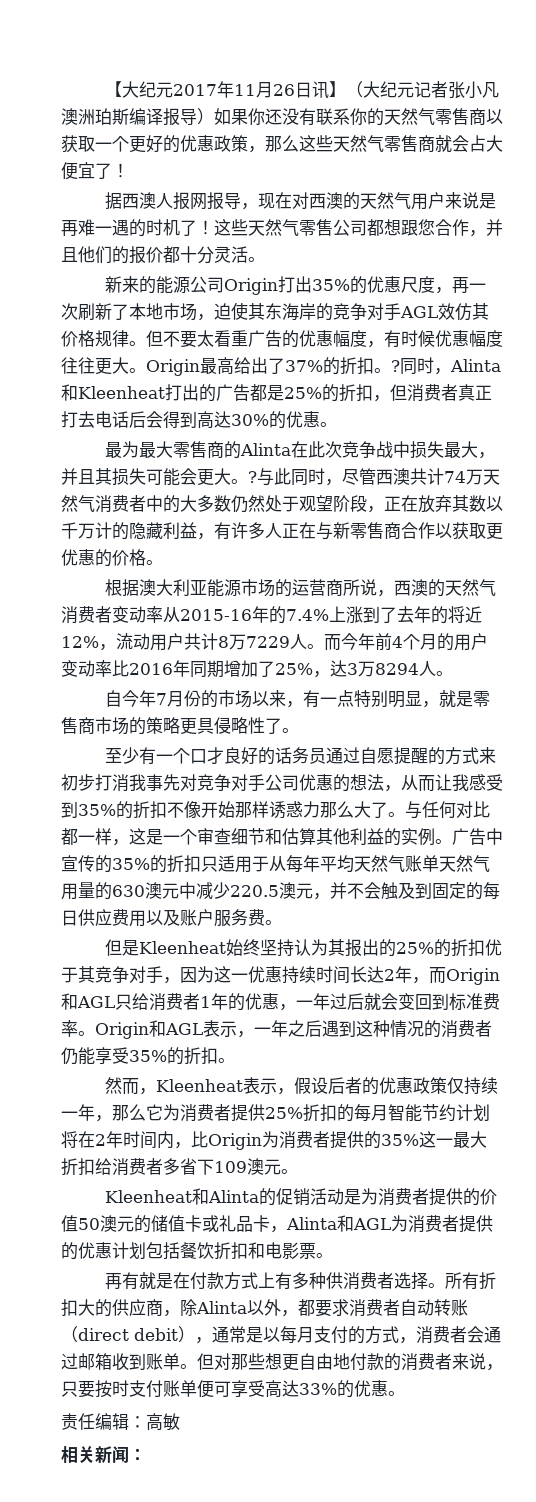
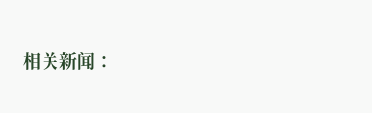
[105,81,500,99] [61,108,503,126] [61,135,503,153] [61,162,129,180] [105,192,497,210] [61,219,503,237] [61,246,265,264] [105,276,487,295] [61,302,489,321] [61,330,503,348] [61,357,501,376] [61,384,492,402] [61,411,337,429] [105,441,496,459] [61,468,500,486] [61,495,503,513] [61,522,503,540] [61,549,163,567] [105,579,497,597] [61,606,482,624] [61,633,488,651] [61,660,453,678] [105,690,491,708] [61,717,299,735] [105,747,497,765] [61,774,503,792] [61,801,490,819] [61,828,503,846] [61,855,490,873] [61,882,500,900] [61,909,282,927] [105,939,503,957] [61,966,500,985] [61,993,500,1011] [61,1020,492,1039] [61,1047,235,1065] [105,1077,499,1095] [61,1104,490,1122] [61,1131,487,1150] [61,1158,298,1176] [105,1188,498,1206] [61,1215,493,1233] [61,1242,333,1260] [105,1272,497,1290] [61,1299,468,1317] [61,1326,501,1344] [61,1353,503,1371] [61,1380,405,1398] [61,1413,180,1431] 【大纪元2017年11月26日讯】（大纪元记者张小凡澳洲珀斯编译报导）如果你还没有联系你的天然气零售商以获取一个更好的优惠政策，那么这些天然气零售商就会占大便宜了！ // 据西澳人报网报导，现在对西澳的天然气用户来说是再难一遇的时机了！这些天然气零售公司都想跟您合作，并且他们的报价都十分灵活。 // 新来的能源公司Origin打出35%的优惠尺度，再一次刷新了本地市场，迫使其东海岸的竞争对手AGL效仿其价格规律。但不要太看重广告的优惠幅度，有时候优惠幅度往往更大。Origin最高给出了37%的折扣。?同时，Alinta和Kleenheat打出的广告都是25%的折扣，但消费者真正打去电话后会得到高达30%的优惠。 // 最为最大零售商的Alinta在此次竞争战中损失最大，并且其损失可能会更大。?与此同时，尽管西澳共计74万天然气消费者中的大多数仍然处于观望阶段，正在放弃其数以千万计的隐藏利益，有许多人正在与新零售商合作以获取更优惠的价格。 // 根据澳大利亚能源市场的运营商所说，西澳的天然气消费者变动率从2015-16年的7.4%上涨到了去年的将近12%，流动用户共计8万7229人。而今年前4个月的用户变动率比2016年同期增加了25%，达3万8294人。 // 自今年7月份的市场以来，有一点特别明显，就是零售商市场的策略更具侵略性了。 // 至少有一个口才良好的话务员通过自愿提醒的方式来初步打消我事先对竞争对手公司优惠的想法，从而让我感受到35%的折扣不像开始那样诱惑力那么大了。与任何对比都一样，这是一个审查细节和估算其他利益的实例。广告中宣传的35%的折扣只适用于从每年平均天然气账单天然气用量的630澳元中减少220.5澳元，并不会触及到固定的每日供应费用以及账户服务费。 // 但是Kleenheat始终坚持认为其报出的25%的折扣优于其竞争对手，因为这一优惠持续时间长达2年，而Origin和AGL只给消费者1年的优惠，一年过后就会变回到标准费率。Origin和AGL表示，一年之后遇到这种情况的消费者仍能享受35%的折扣。 // 然而，Kleenheat表示，假设后者的优惠政策仅持续一年，那么它为消费者提供25%折扣的每月智能节约计划将在2年时间内，比Origin为消费者提供的35%这一最大折扣给消费者多省下109澳元。 // Kleenheat和Alinta的促销活动是为消费者提供的价值50澳元的储值卡或礼品卡，Alinta和AGL为消费者提供的优惠计划包括餐饮折扣和电影票。 // 再有就是在付款方式上有多种供消费者选择。所有折扣大的供应商，除Alinta以外，都要求消费者自动转账（direct debit），通常是以每月支付的方式，消费者会通过邮箱收到账单。但对那些想更自由地付款的消费者来说，只要按时支付账单便可享受高达33%的优惠。 // 责任编辑：高敏 // -> (23, 61) none

